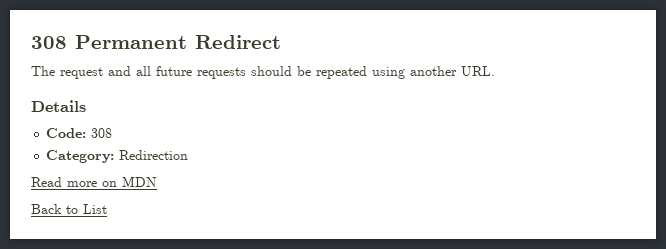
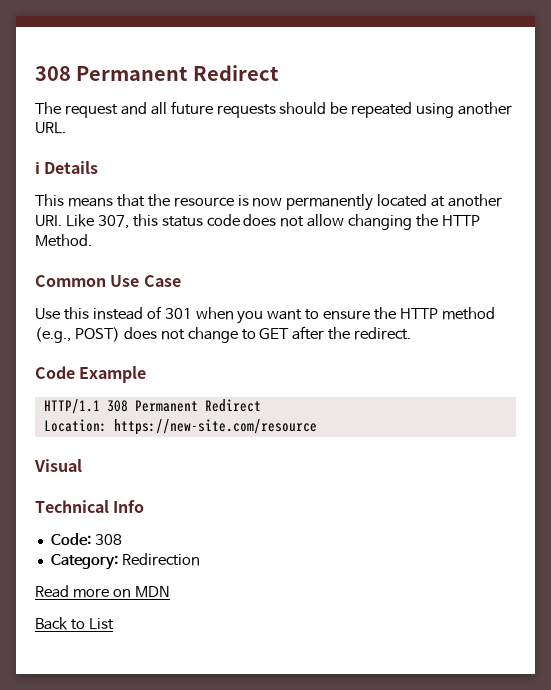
(495, 71) none -> [35,162,40,174] ℹ
(86, 106) none -> [35,194,503,211] [35,214,481,230] [35,234,92,247] [35,275,181,287] [35,306,495,324] [35,326,412,343] [35,366,147,383] [43,399,261,414] [43,419,317,435] [34,459,82,472] [35,500,145,513] // This means that the resource is now permanently located at another URI. Like 307, this status code does not allow changing the HTTP Method. // Common Use Case // Use this instead of 301 when you want to ensure the HTTP method (e.g., POST) does not change to GET after the redirect. // Code Example // HTTP/1.1 308 Permanent Redirect // Location: https://new-site.com/resource // Visual // Technical Info

